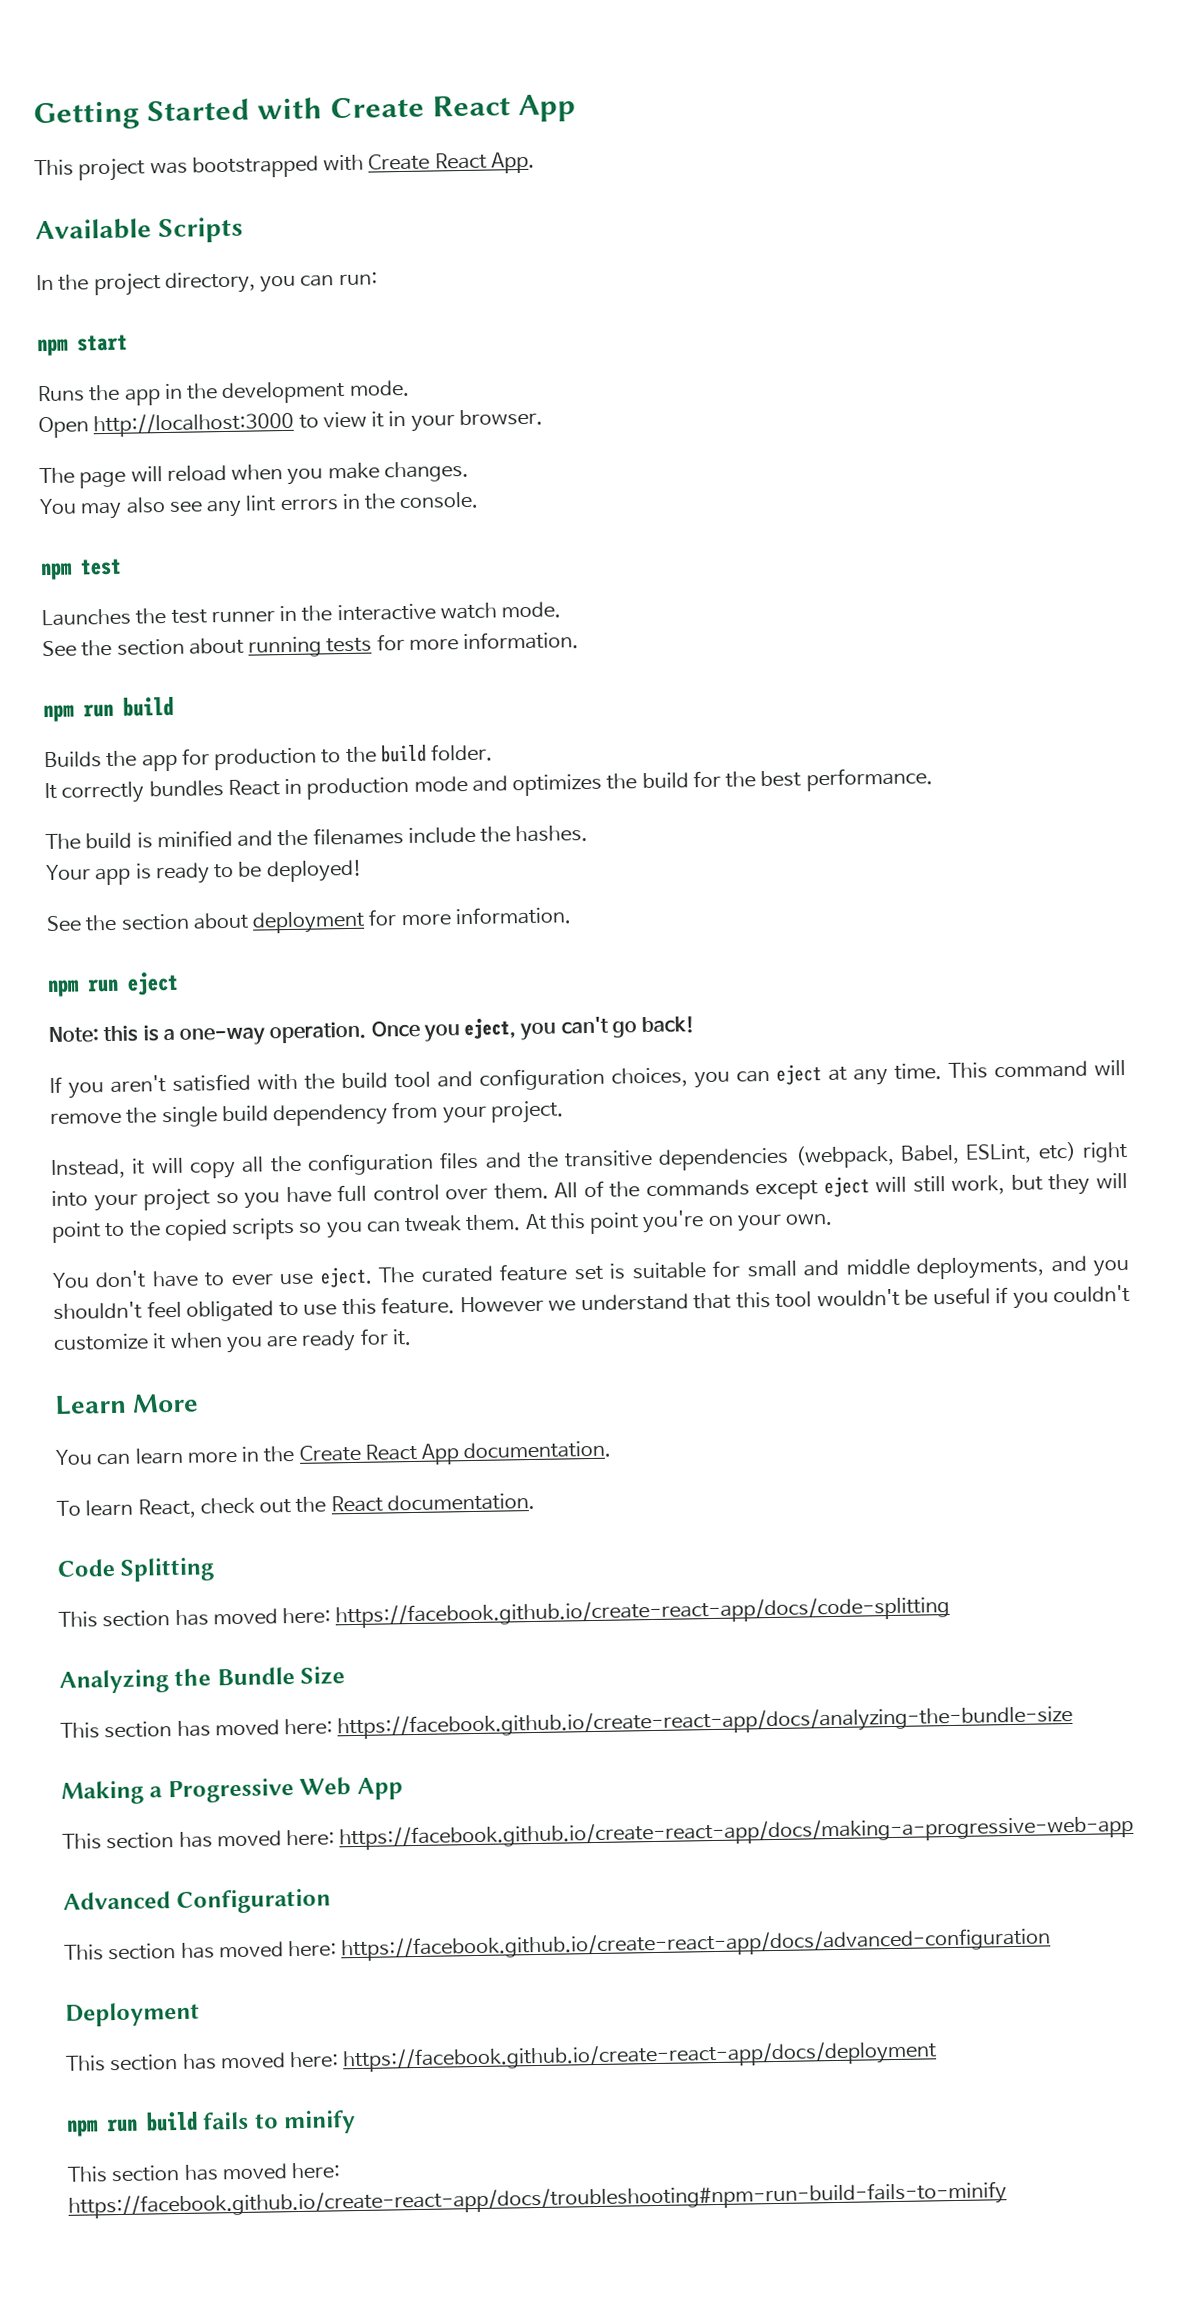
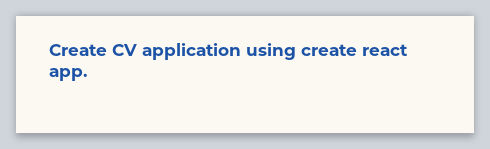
[33,94,577,131] [34,151,535,182] [35,216,244,244] [36,271,378,297] [37,334,128,357] [37,379,410,406] [38,408,543,439] [39,460,469,489] [39,491,480,520] [40,558,122,581] [41,601,562,627] [42,631,580,658] [43,696,174,723] [44,743,494,772] [44,767,933,804] [45,824,589,851] [45,859,363,886] [46,906,572,934] [47,971,179,998] [48,1016,696,1046] [49,1059,1126,1099] [50,1100,564,1128] [50,1141,1128,1180] [51,1172,1128,1212] [51,1210,834,1244] [52,1255,1130,1289] [53,1284,1130,1322] [53,1328,412,1354] [54,1393,200,1415] [55,1440,612,1466] [56,1492,535,1519] [57,1557,216,1582] [58,1596,951,1629] [59,1666,346,1694] [60,1704,1074,1740] [61,1777,403,1805] [62,1814,1135,1851] [63,1888,332,1915] [64,1927,1052,1962] [65,2001,200,2027] [65,2040,938,2073] [67,2110,357,2137] [67,2162,342,2183] [68,2181,1007,2219] Getting Started with Create React App // This project was bootstrapped with Create React App. // Available Scripts // In the project directory, you can run: // npm start // Runs the app in the development mode. // Open http://localhost:3000 to view it in your browser. // The page will reload when you make changes. // You may also see any lint errors in the console. // npm test // Launches the test runner in the interactive watch mode. // See the section about running tests for more information. // npm run build // Builds the app for production to the build folder. // It correctly bundles React in production mode and optimizes the build for the best performance. // The build is minified and the filenames include the hashes. // Your app is ready to be deployed! // See the section about deployment for more information. // npm run eject // Note: this is a one-way operation. Once you eject, you can't go back! // If you aren't satisfied with the build tool and configuration choices, you can eject at any time. This command will remove the single build dependency from your project. // Instead, it will copy all the configuration files and the transitive dependencies (webpack, Babel, ESLint, etc) right into your project so you have full control over them. All of the commands except eject will still work, but they will point to the copied scripts so you can tweak them. At this point you're on your own. // You don't have to ever use eject. The curated feature set is suitable for small and middle deployments, and you shouldn't feel obligated to use this feature. However we understand that this tool wouldn't be useful if you couldn't customize it when you are ready for it. // Learn More // You can learn more in the Create React App documentation. // To learn React, check out the React documentation. // Code Splitting // This section has moved here: https://facebook.github.io/create-react-app/docs/code-splitting // Analyzing the Bundle Size // This section has moved here: https://facebook.github.io/create-react-app/docs/analyzing-the-bundle-size // Making a Progressive Web App // This section has moved here: https://facebook.github.io/create-react-app/docs/making-a-progressive-web-app // Advanced Configuration // This section has moved here: https://facebook.github.io/create-react-app/docs/advanced-configuration // Deployment // This section has moved here: https://facebook.github.io/create-react-app/docs/deployment // npm run build fails to minify // This section has moved here: https://facebook.github.io/create-react-app/docs/troubleshooting#npm-run-build-fails-to-minify -> [49,43,408,60] [49,68,87,81] Create CV application using create react app.

